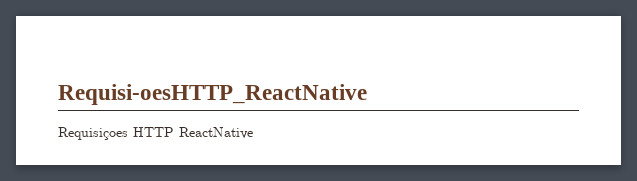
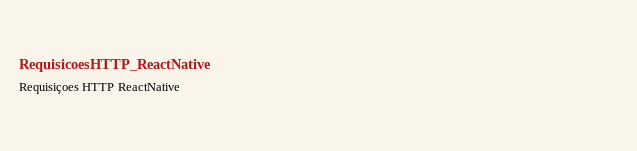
[58,84,367,105] Requisi-oesHTTP_ReactNative -> [19,59,211,72] RequisicoesHTTP_ReactNative

